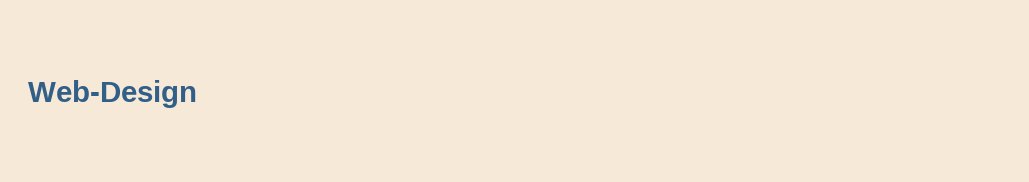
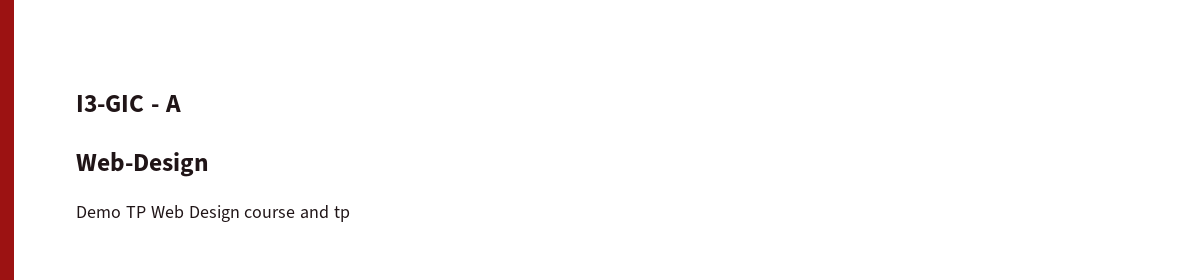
[28,80,197,108] Web-Design -> [76,95,181,112] [76,152,209,177] [76,205,351,222] I3-GIC - A // Web-Design // Demo TP Web Design course and tp

